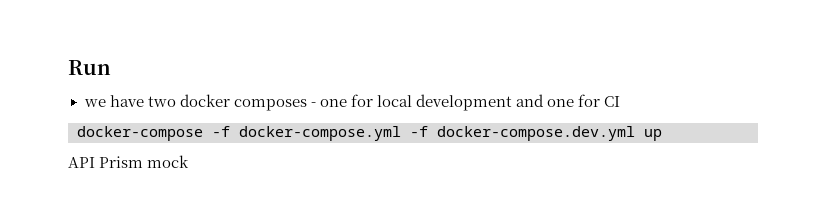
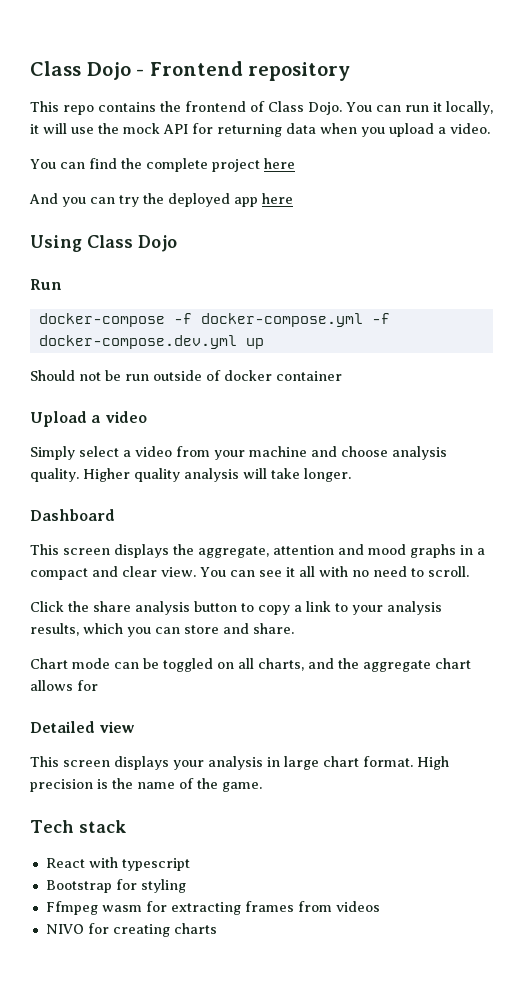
[68,60,111,75] [83,94,621,111] Run // we have two docker composes - one for local development and one for CI -> [30,61,351,81] [30,101,493,115] [30,123,490,137] [30,158,295,172] [29,193,293,207] [30,235,177,252] [30,279,62,290] Class Dojo - Frontend repository // This repo contains the frontend of Class Dojo. You can run it locally, it will use the mock API for returning data when you upload a video. // You can find the complete project here // And you can try the deployed app here // Using Class Dojo // Run
[68,155,190,168] API Prism mock -> [30,370,342,381] [30,411,147,427] [30,446,447,460] [30,468,351,482] [30,509,115,521] [30,544,485,558] [30,566,469,580] [30,601,442,615] [30,623,294,637] [30,658,471,672] [30,680,98,691] [30,721,136,733] [30,756,449,770] [30,778,262,792] [30,820,126,833] [45,857,190,871] [45,879,186,893] [45,901,380,915] [45,923,217,937] Should not be run outside of docker container // Upload a video // Simply select a video from your machine and choose analysis quality. Higher quality analysis will take longer. // Dashboard // This screen displays the aggregate, attention and mood graphs in a compact and clear view. You can see it all with no need to scroll. // Click the share analysis button to copy a link to your analysis results, which you can store and share. // Chart mode can be toggled on all charts, and the aggregate chart allows for // Detailed view // This screen displays your analysis in large chart format. High precision is the name of the game. // Tech stack // React with typescript // Bootstrap for styling // Ffmpeg wasm for extracting frames from videos // NIVO for creating charts

